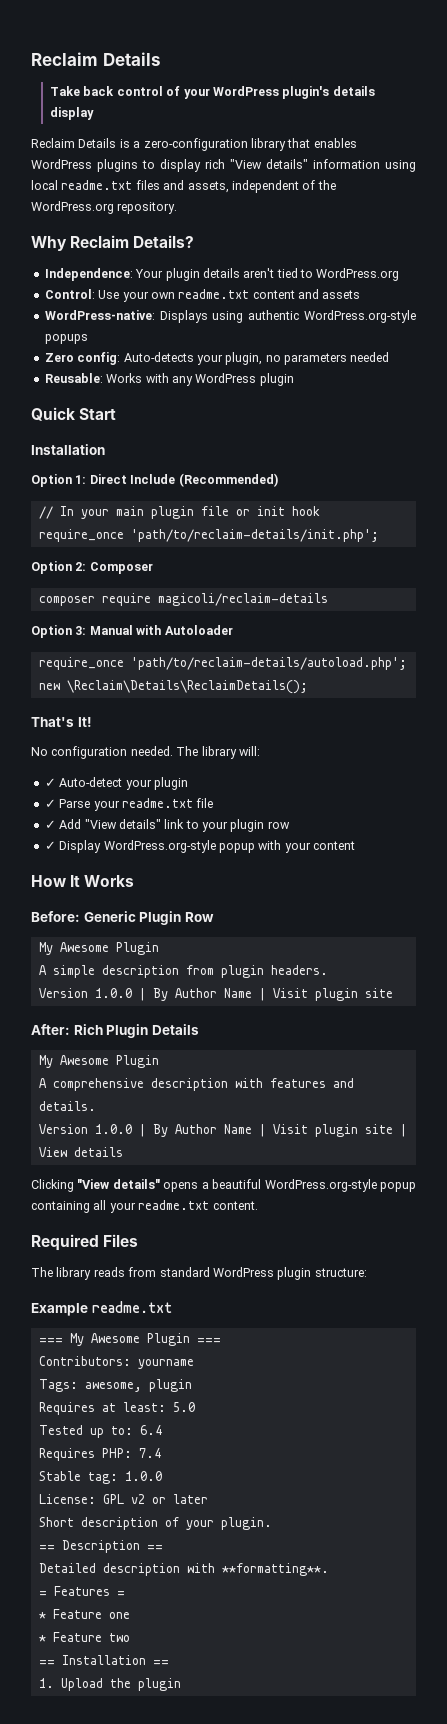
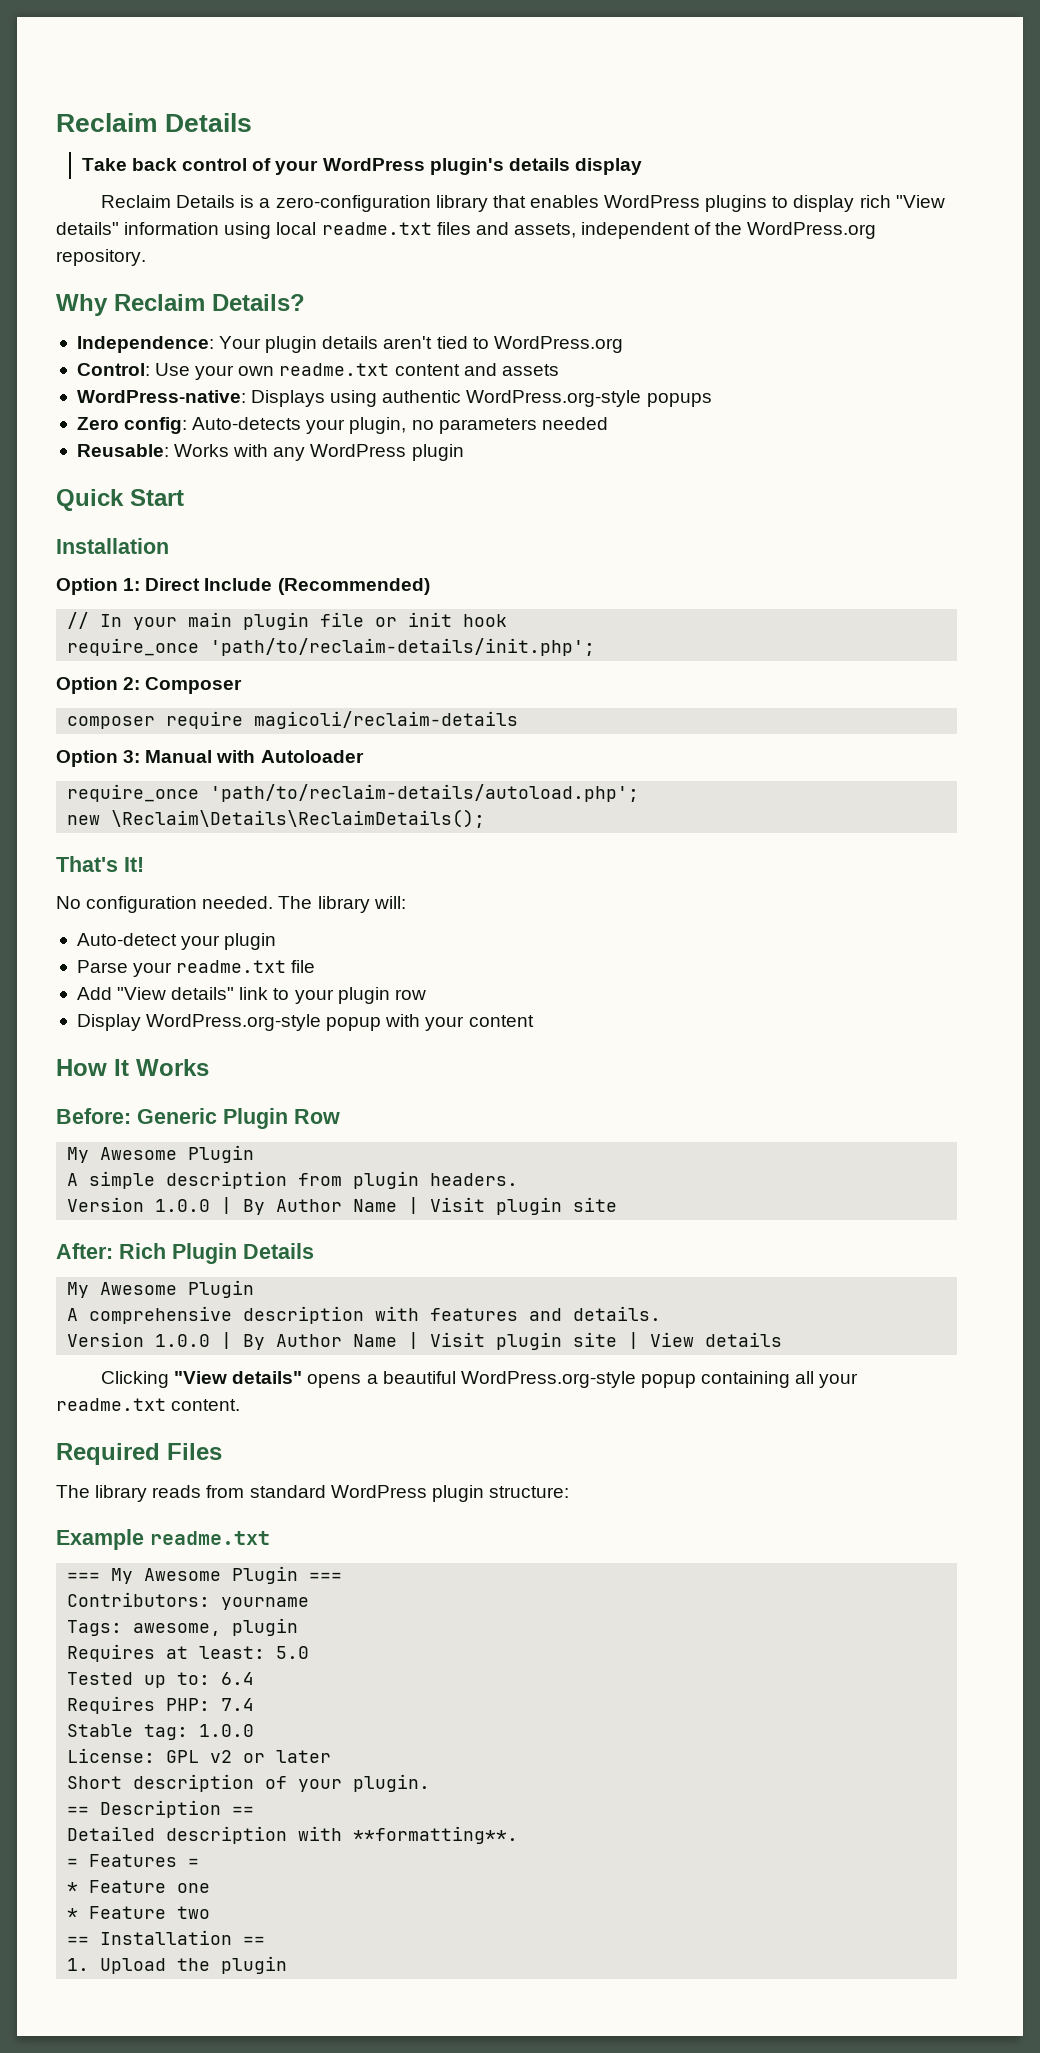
[44,778,56,787] ✓ -> (406, 902) none
[44,799,56,808] ✓ -> (277, 941) none
[44,820,56,829] ✓ -> (316, 966) none
[44,841,56,850] ✓ -> (426, 994) none

